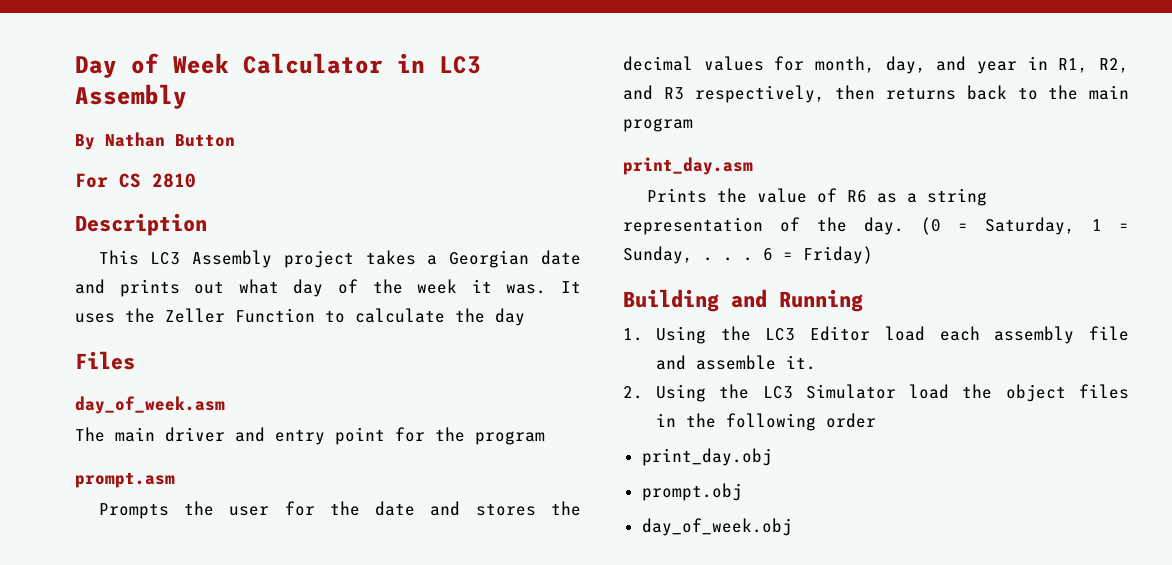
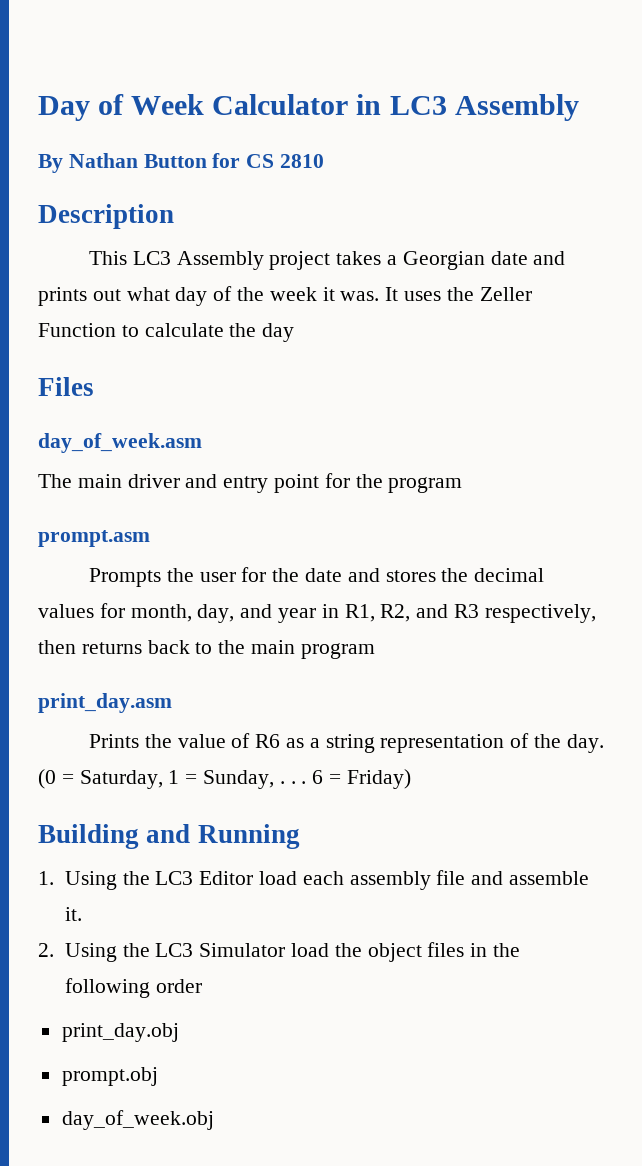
[75,173,108,188] // For -> [212,153,241,168] for

